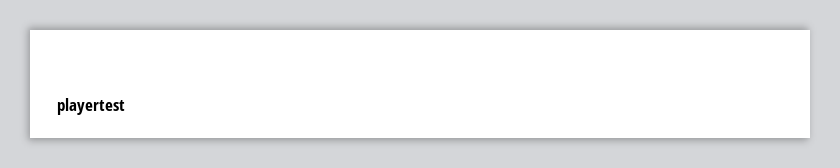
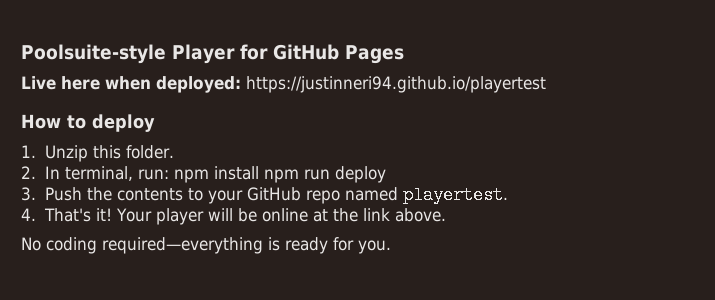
[57,98,125,115] playertest -> [21,44,404,64] [21,76,546,93] [21,114,155,132] [21,145,175,162] [21,166,387,183] [21,186,509,204] [21,208,447,225] [21,237,391,254] Poolsuite-style Player for GitHub Pages // Live here when deployed: https://justinneri94.github.io/playertest // How to deploy // 1. Unzip this folder. // 2. In terminal, run: npm install npm run deploy // 3. Push the contents to your GitHub repo named playertest. // 4. That's it! Your player will be online at the link above. // No coding required—everything is ready for you.

